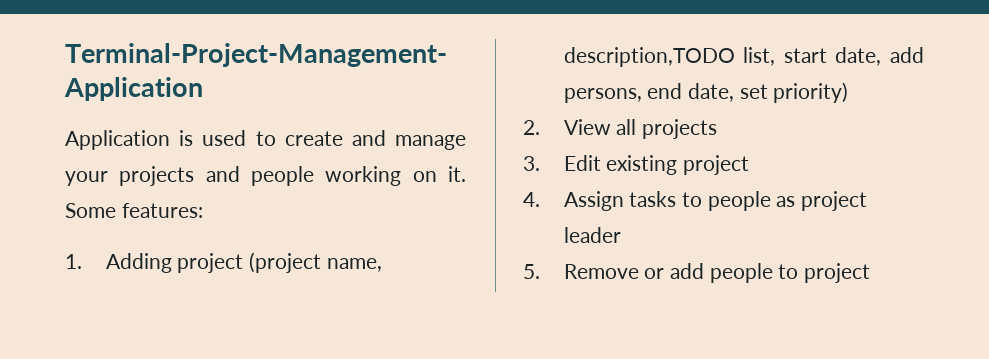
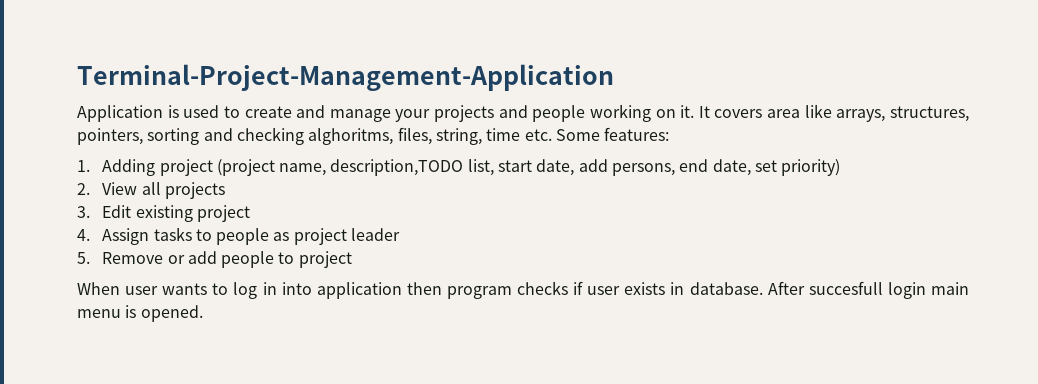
(466, 174) none -> [698,104,970,122] [77,127,552,145] It covers area like arrays, structures, pointers, sorting and checking alghoritms, files, string, time etc.
(871, 273) none -> [77,281,970,299] [77,305,203,322] // When user wants to log in into application then program checks if user exists in database. After succesfull login main menu is opened.

